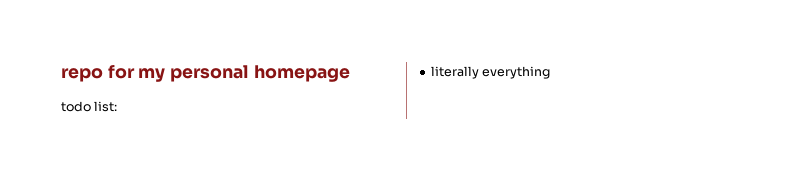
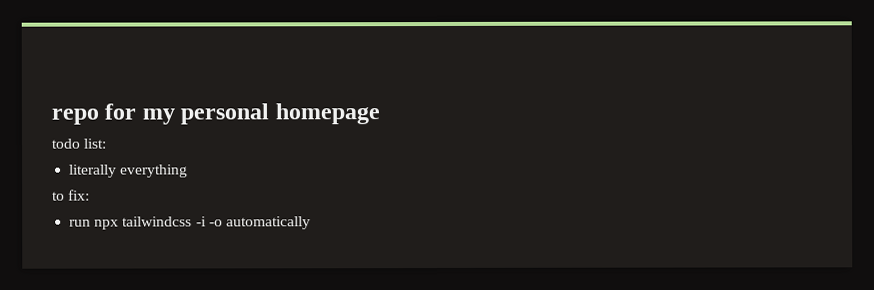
(551, 72) none -> [52,189,91,201] [69,216,311,230] // to fix: // run npx tailwindcss -i -o automatically

